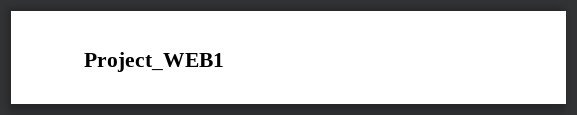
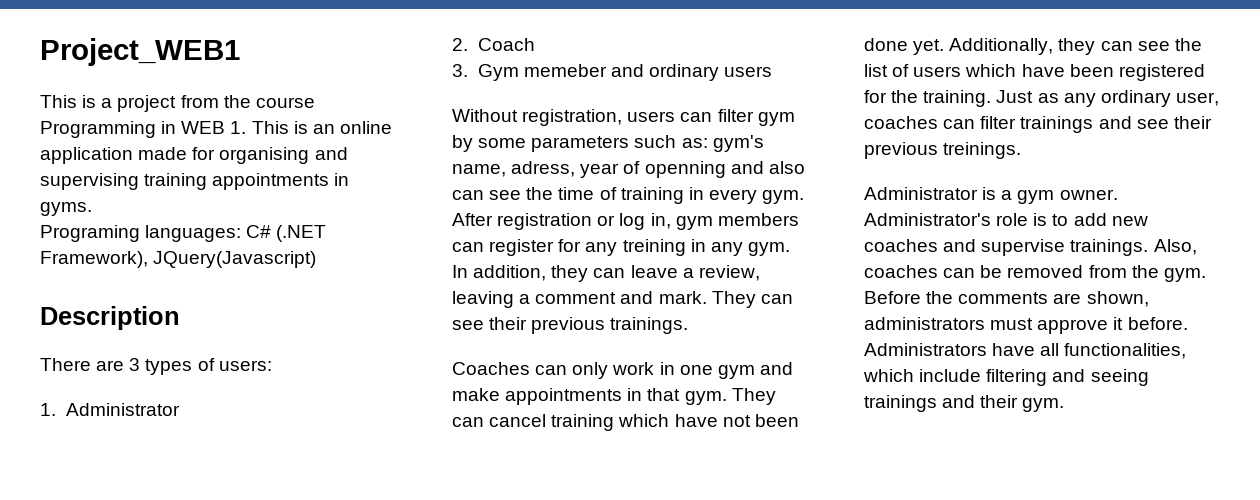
(224, 62) none -> [40,95,315,112] [40,121,392,138] [40,147,348,164] [40,173,350,190] [40,202,92,216] [40,225,327,242] [40,251,317,268] [40,306,180,330] [40,358,272,375] [40,403,180,416] [452,38,535,51] [452,64,773,81] [452,109,795,126] [452,135,764,152] [452,161,805,178] [452,187,805,204] [452,213,799,230] [452,239,790,256] [452,265,760,282] [452,291,793,308] [452,317,689,334] [452,362,793,379] [452,388,776,405] [452,414,799,431] [864,38,1202,55] [864,64,1205,81] [864,90,1219,107] [864,116,1212,133] [864,142,1022,159] [864,187,1118,204] [864,213,1148,226] [864,239,1197,256] [864,265,1206,282] [864,291,1149,307] [864,317,1188,334] [864,343,1187,359] [863,369,1149,386] [864,395,1065,412] // This is a project from the course Programming in WEB 1. This is an online application made for organising and supervising training appointments in gyms. // Programing languages: C# (.NET Framework), JQuery(Javascript) // Description // There are 3 types of users: // 1. Administrator // 2. Coach // 3. Gym memeber and ordinary users // Without registration, users can filter gym by some parameters such as: gym's name, adress, year of openning and also can see the time of training in every gym. After registration or log in, gym members can register for any treining in any gym. In addition, they can leave a review, leaving a comment and mark. They can see their previous trainings. // Coaches can only work in one gym and make appointments in that gym. They can cancel training which have not been done yet. Additionally, they can see the list of users which have been registered for the training. Just as any ordinary user, coaches can filter trainings and see their previous treinings. // Administrator is a gym owner. Administrator's role is to add new coaches and supervise trainings. Also, coaches can be removed from the gym. Before the comments are shown, administrators must approve it before. Administrators have all functionalities, which include filtering and seeing trainings and their gym.

